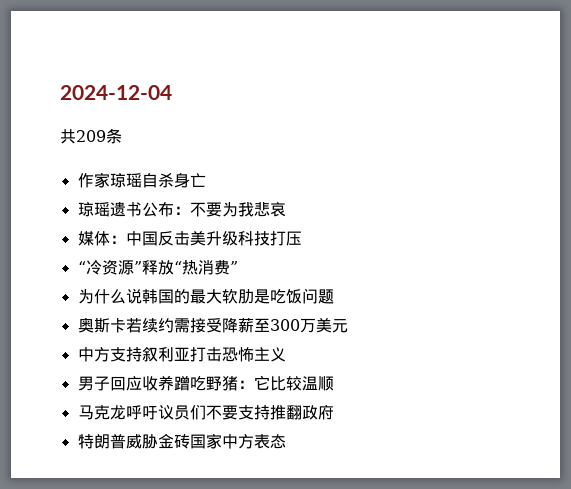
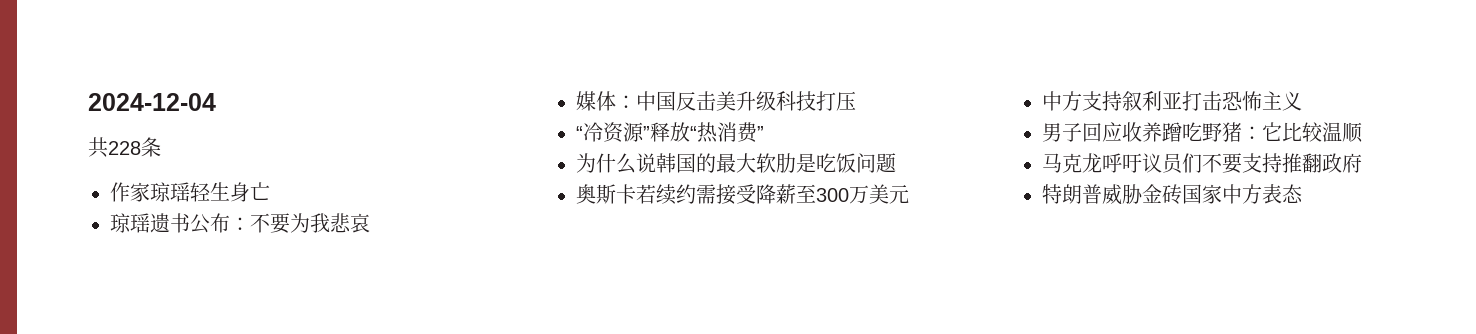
[76,130,106,142] 209 -> [108,141,141,155] 228
[141,172,174,188] 自杀 -> [190,182,230,202] 轻生

